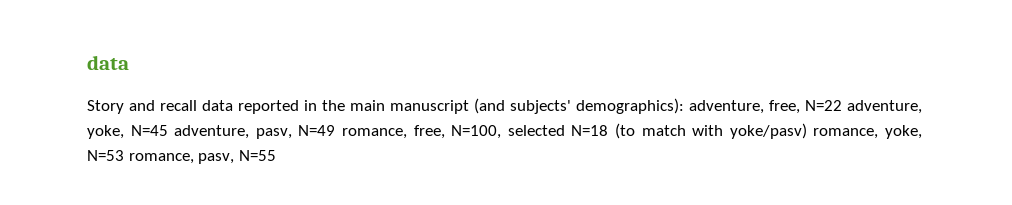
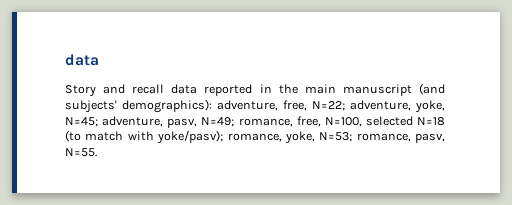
[805,100,842,111] N=22 -> [312,101,345,111] N=22;
[130,125,168,136] N=45 -> [65,117,98,127] N=45;
[298,125,336,136] N=49 -> [201,117,235,127] N=49;
[729,123,807,139] yoke/pasv) -> [157,130,224,144] yoke/pasv);
[87,150,124,161] N=53 -> [319,132,353,142] N=53;
[238,150,276,161] N=55 -> [65,148,97,157] N=55.

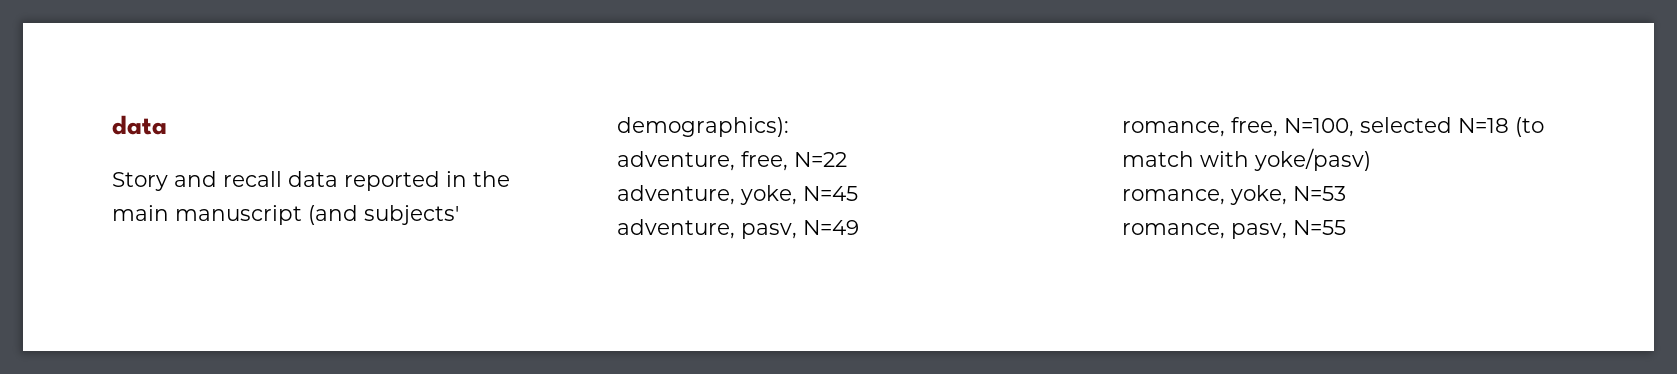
(212, 106) none -> (789, 127) //
[312,101,345,111] N=22; -> [794,152,847,167] N=22 //
[65,117,98,127] N=45; -> [803,186,858,201] N=45 //
[201,117,235,127] N=49; -> [803,220,859,235] N=49 //
[157,130,224,144] yoke/pasv); -> [1254,148,1371,171] yoke/pasv) //
[319,132,353,142] N=53; -> [1293,186,1346,201] N=53 //
[65,148,97,157] N=55. -> [1293,220,1346,235] N=55

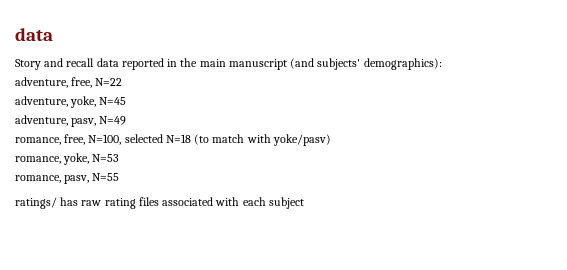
(1346, 227) none -> [15,197,304,209] // ratings/ has raw rating files associated with each subject

